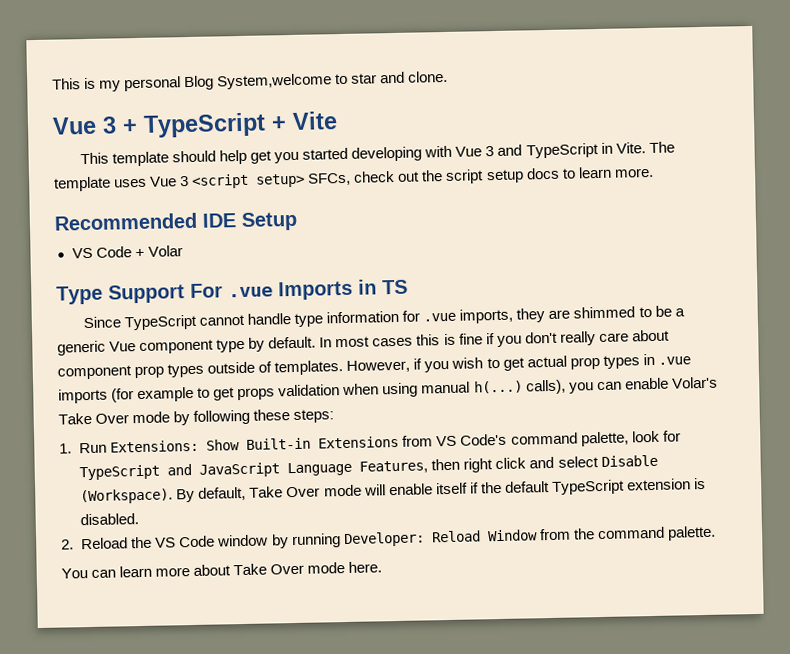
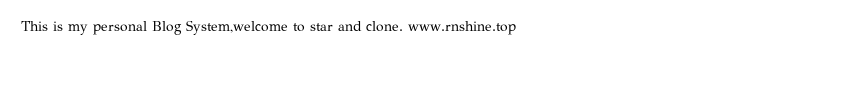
[52,111,338,138] [79,141,675,167] [54,166,654,192] [54,211,298,231] [71,245,183,259] [56,279,408,305] [82,305,685,331] [57,329,670,356] [57,353,691,380] [58,376,718,404] [58,409,335,426] [59,430,681,454] [79,454,658,481] [80,477,706,505] [80,513,140,526] [61,525,716,550] [61,561,383,579] // Vue 3 + TypeScript + Vite // This template should help get you started developing with Vue 3 and TypeScript in Vite. The template uses Vue 3 <script setup> SFCs, check out the script setup docs to learn more. // Recommended IDE Setup // VS Code + Volar // Type Support For .vue Imports in TS // Since TypeScript cannot handle type information for .vue imports, they are shimmed to be a generic Vue component type by default. In most cases this is fine if you don't really care about component prop types outside of templates. However, if you wish to get actual prop types in .vue imports (for example to get props validation when using manual h(...) calls), you can enable Volar's Take Over mode by following these steps: // 1. Run Extensions: Show Built-in Extensions from VS Code's command palette, look for TypeScript and JavaScript Language Features, then right click and select Disable (Workspace). By default, Take Over mode will enable itself if the default TypeScript extension is disabled. // 2. Reload the VS Code window by running Developer: Reload Window from the command palette. // You can learn more about Take Over mode here. -> [408,21,516,35] www.rnshine.top

